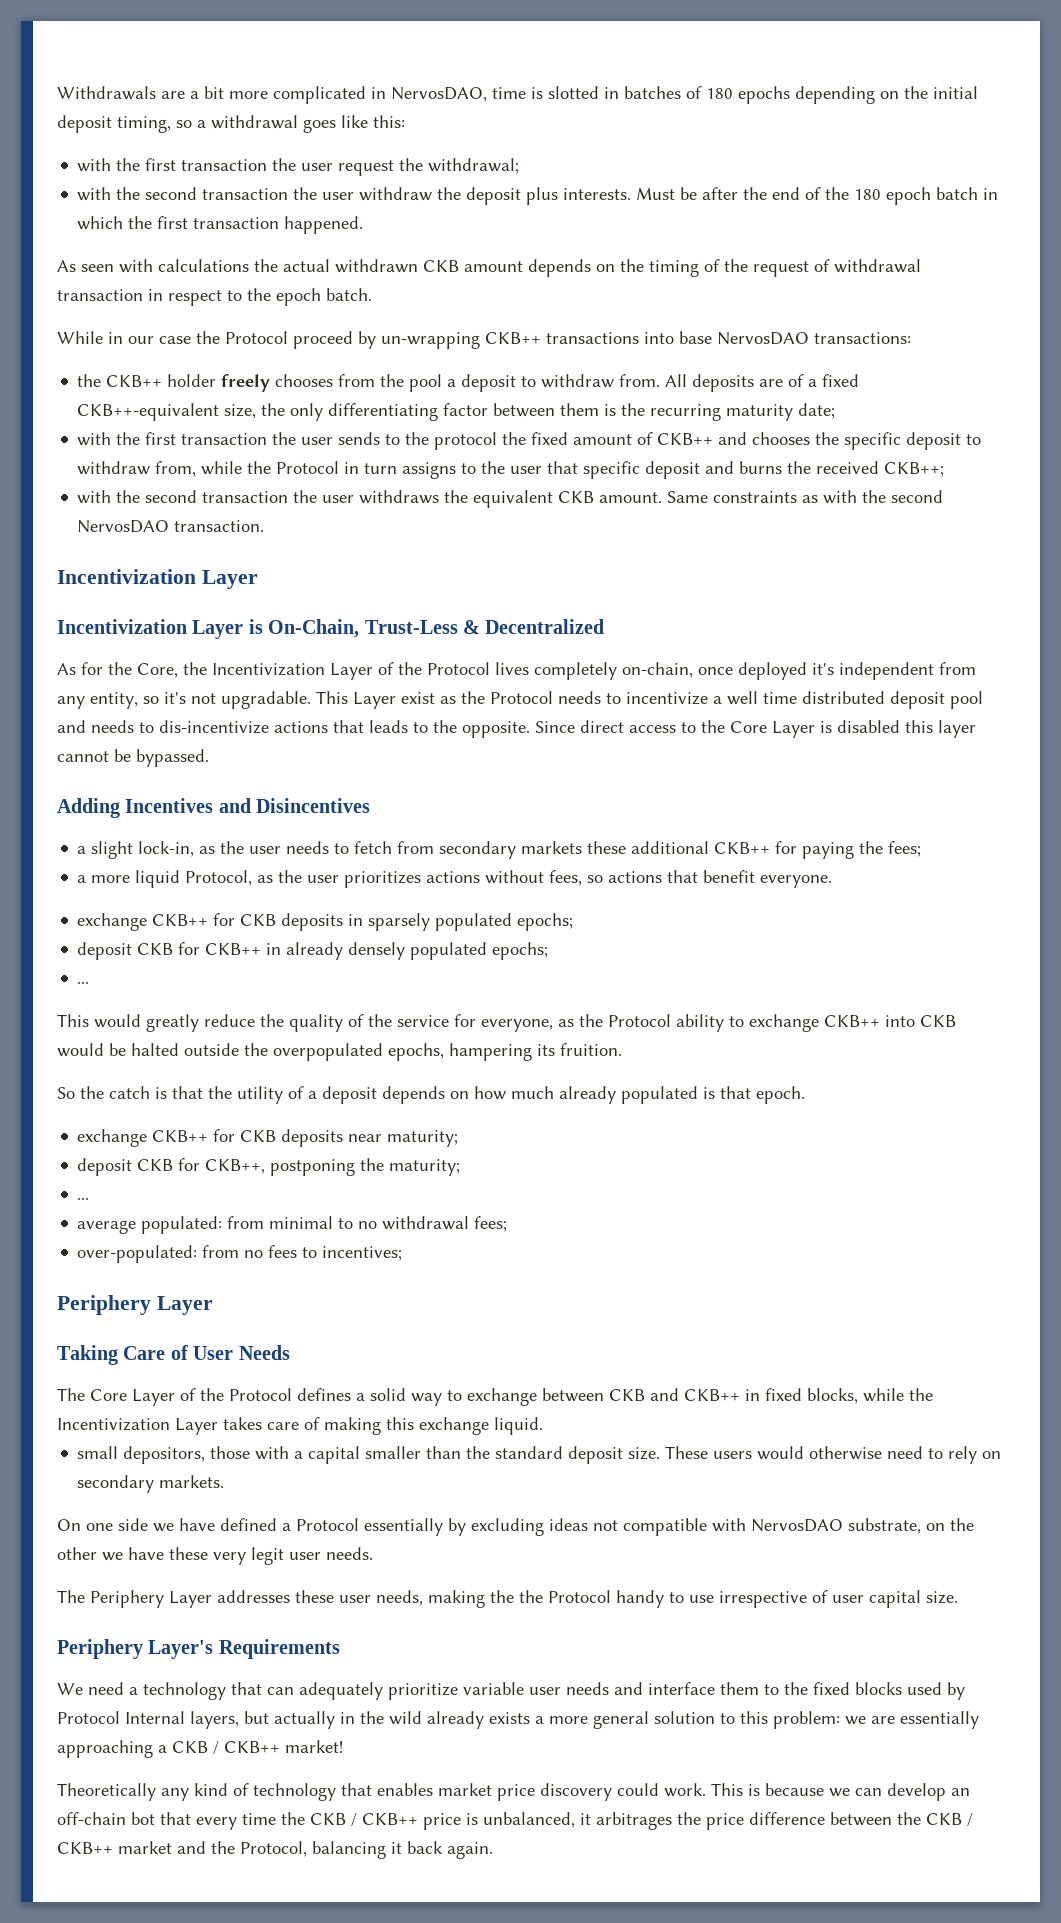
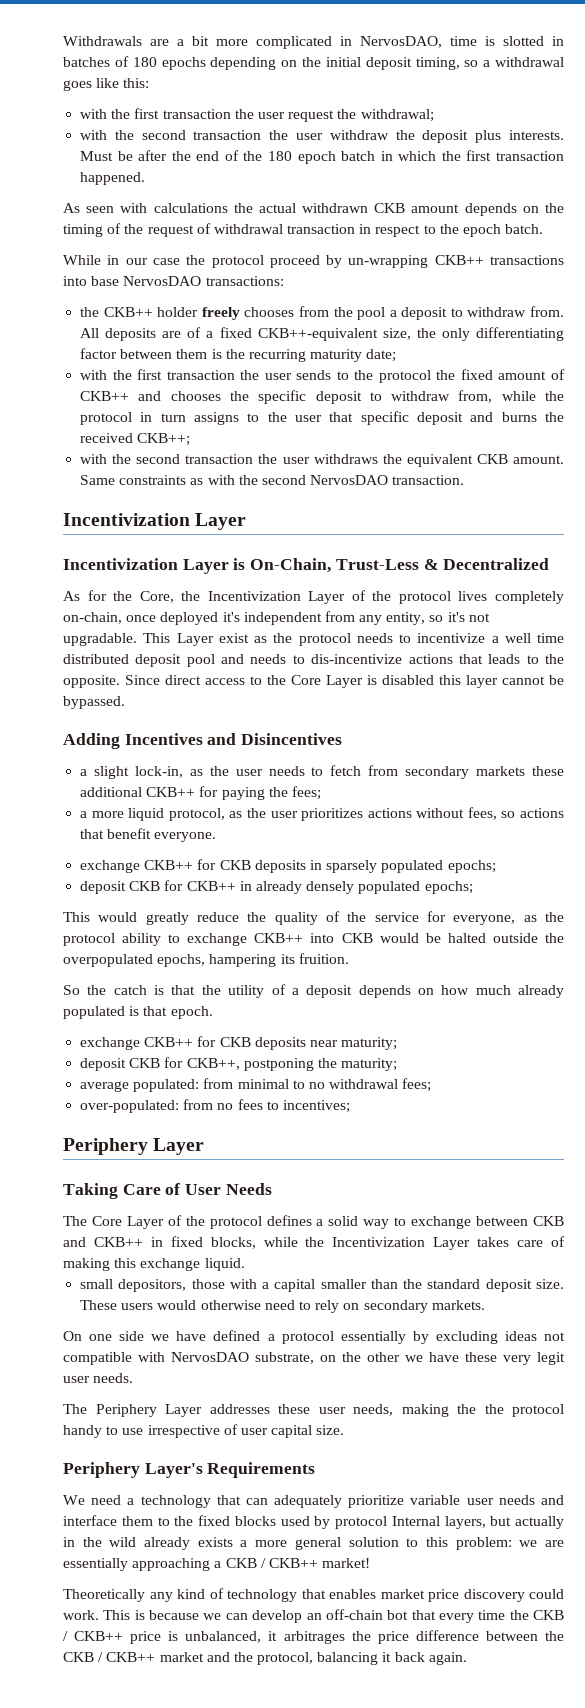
[225,331,288,344] Protocol -> [211,255,264,268] protocol
[276,461,340,474] Protocol -> [80,412,133,425] protocol
[427,662,490,675] Protocol -> [398,591,451,604] protocol
[490,691,553,704] Protocol -> [298,633,351,646] protocol
[185,870,253,886] Protocol, -> [168,808,225,821] protocol,
[77,981,90,984] // ... -> (473, 887) none
[608,1014,671,1027] Protocol -> [63,933,115,946] protocol
[77,1197,90,1200] // ... -> (398, 1064) none
[229,1388,292,1401] Protocol -> [209,1216,262,1229] protocol
[296,1518,359,1531] Protocol -> [281,1331,334,1344] protocol
[548,1590,611,1603] Protocol -> [512,1404,564,1417] protocol
[57,1711,120,1724] Protocol -> [335,1516,387,1529] protocol
[240,1841,307,1857] Protocol, -> [257,1652,314,1665] protocol,

